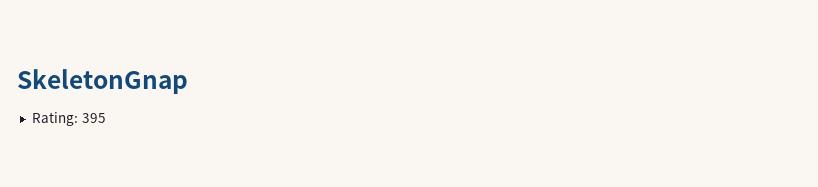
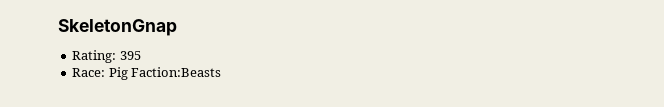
(106, 118) none -> [72,67,222,80] // Race: Pig Faction:Beasts

